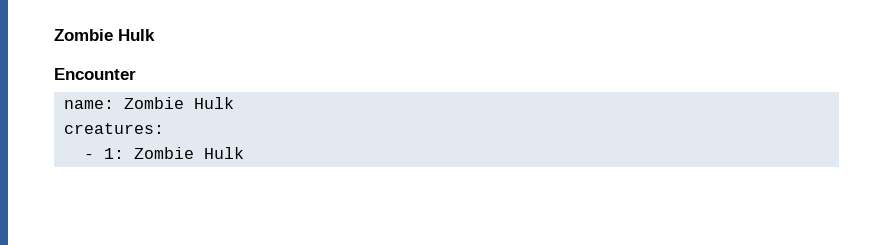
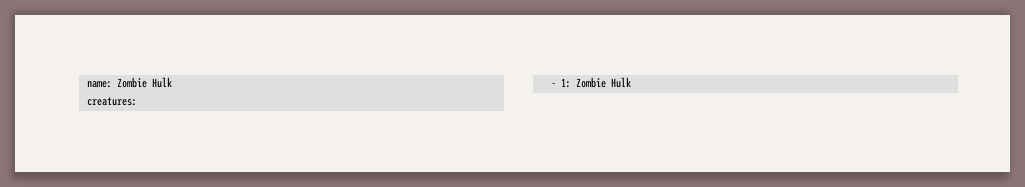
[54,29,155,41] [54,68,136,80] Zombie Hulk // Encounter // -> (86, 84) none

